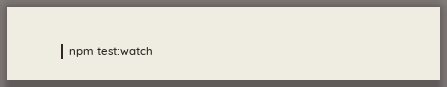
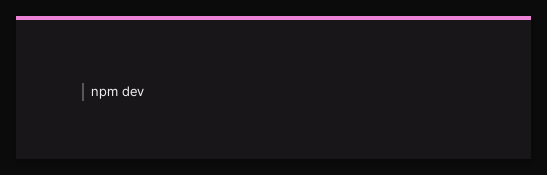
[96,47,153,56] test:watch -> [121,86,144,97] dev

